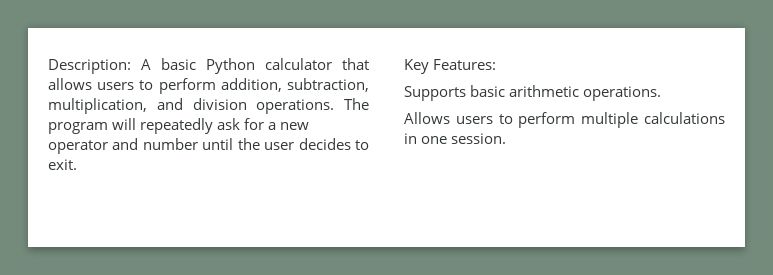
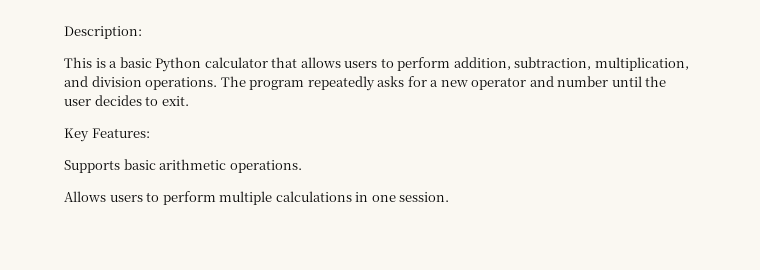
[141,59,151,70] A -> [64,57,118,68] // This is a
[112,118,241,134] will repeatedly ask -> [307,76,405,91] repeatedly asks

